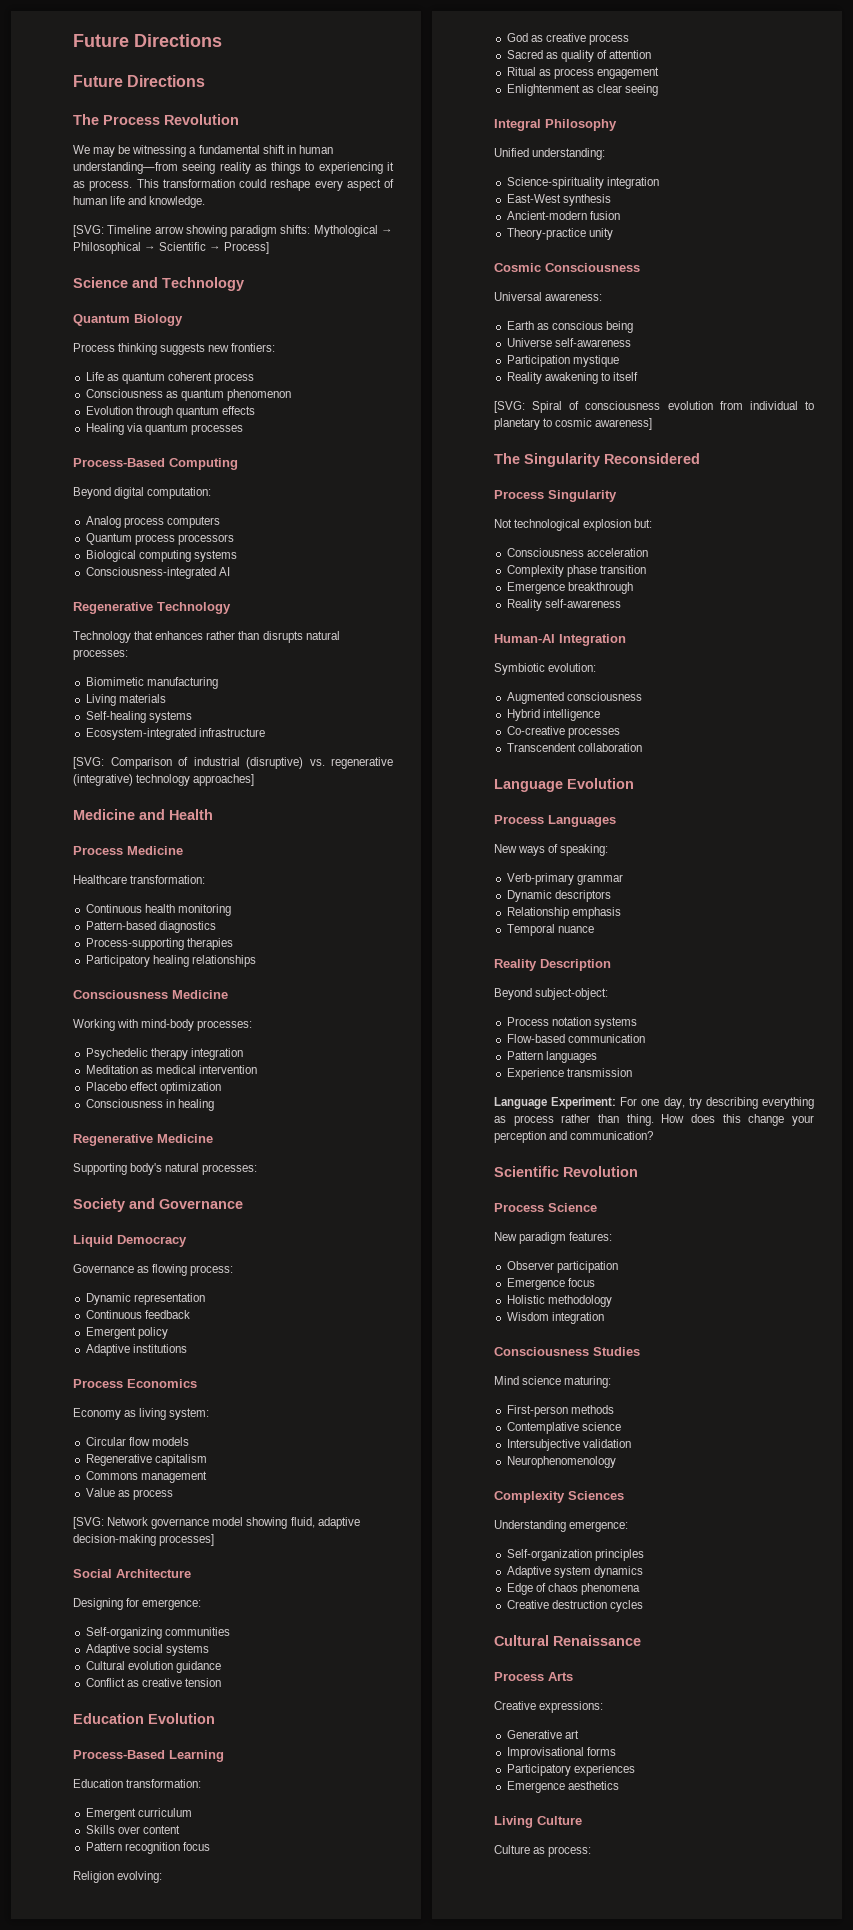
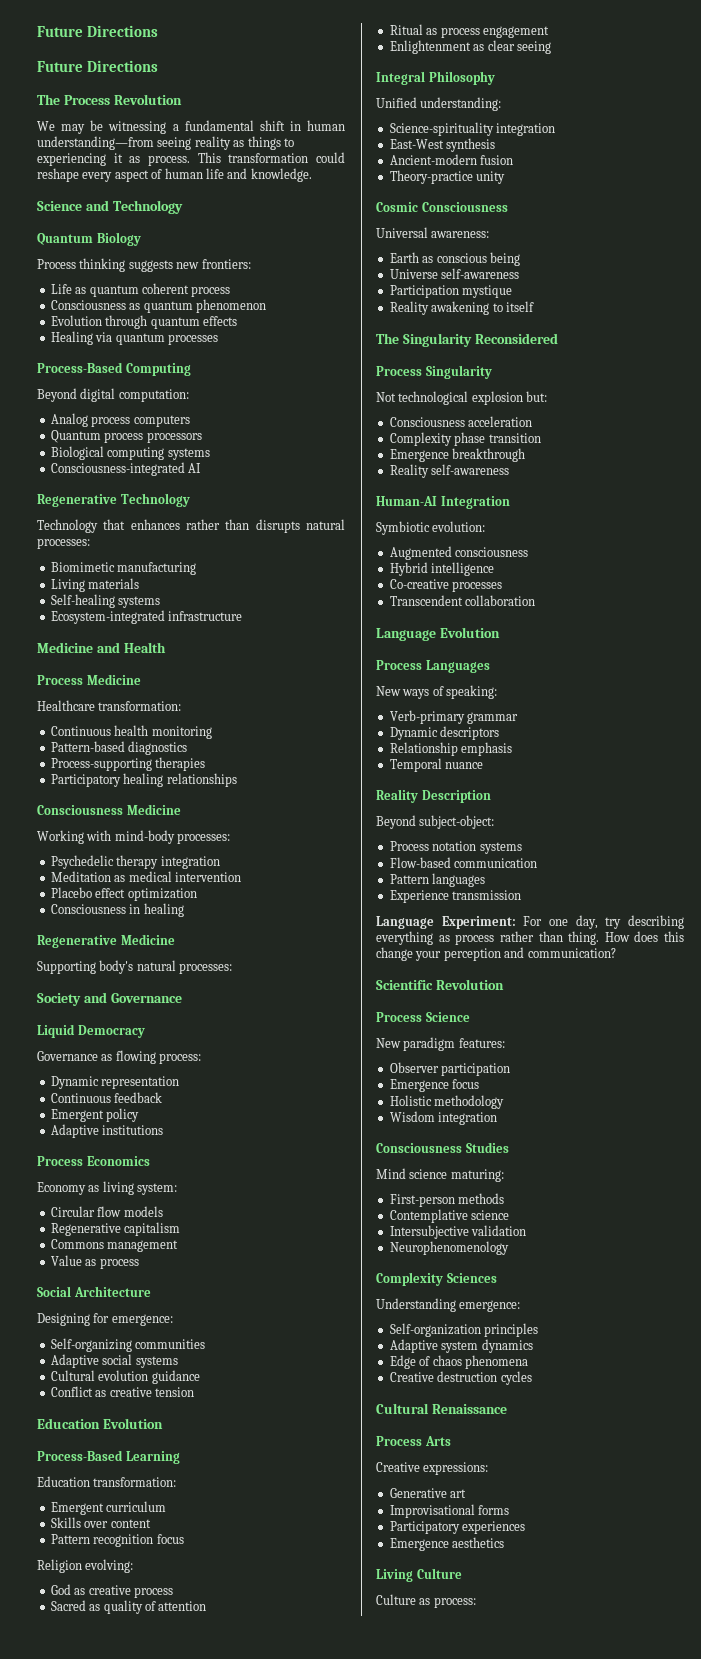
[73,225,393,237] [73,242,270,254] // [SVG: Timeline arrow showing paradigm shifts: Mythological → Philosophical → Scientific → Process] -> (312, 175) none
[73,757,393,769] [73,774,255,786] // [SVG: Comparison of industrial (disruptive) vs. regenerative (integrative) technology approaches] -> (243, 616) none
[73,1517,360,1529] [73,1534,215,1546] // [SVG: Network governance model showing fluid, adaptive decision-making processes] -> (139, 1263) none
[494,401,814,413] [494,418,653,430] // [SVG: Spiral of consciousness evolution from individual to planetary to cosmic awareness] -> (534, 306) none

